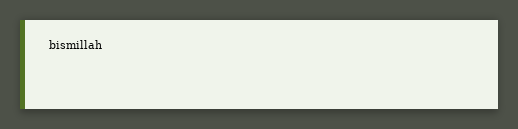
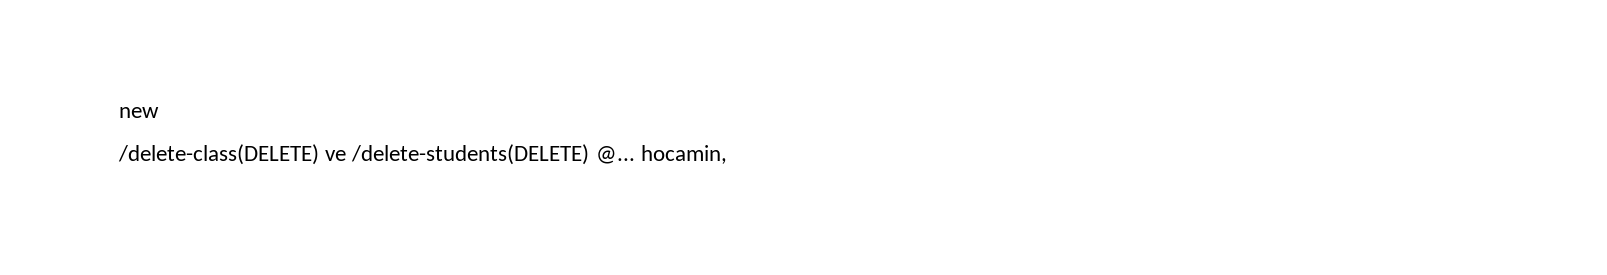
[49,40,102,49] bismillah -> [119,107,159,118] [118,144,727,165] new // /delete-class(DELETE) ve /delete-students(DELETE) @... hocamin,

